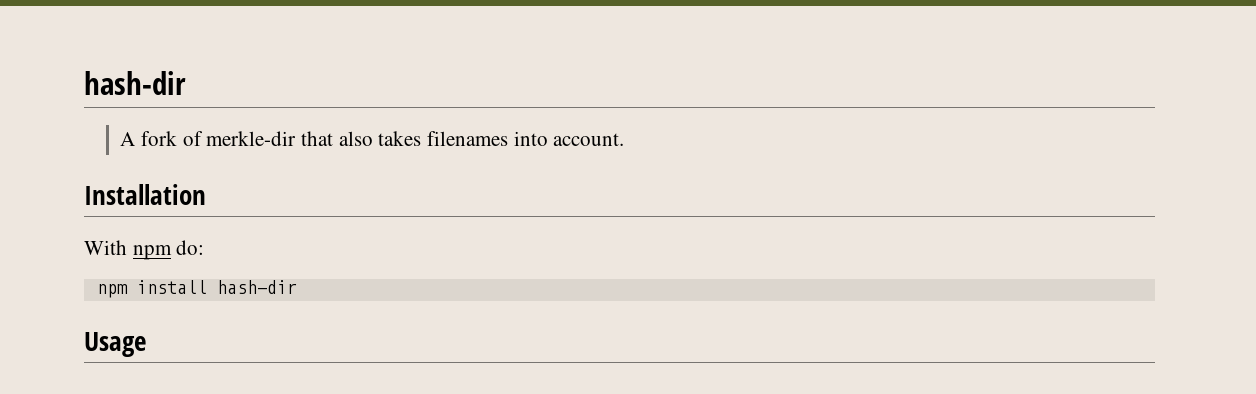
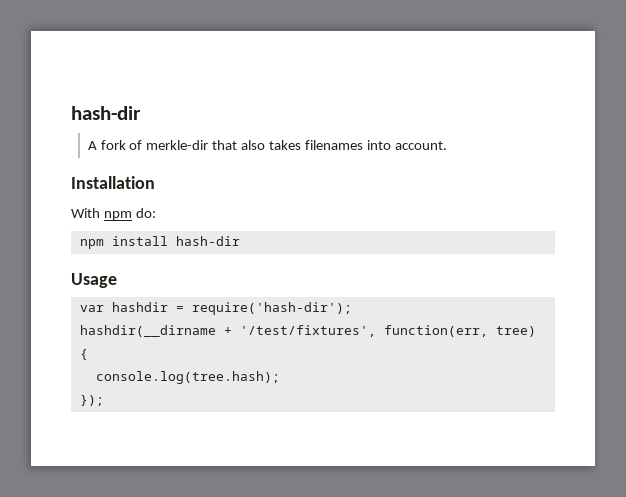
(146, 344) none -> [79,302,352,315] [79,325,536,337] [79,349,88,360] [95,371,280,384] [79,395,104,406] // var hashdir = require('hash-dir'); // hashdir(__dirname + '/test/fixtures', function(err, tree) { // console.log(tree.hash); // });

